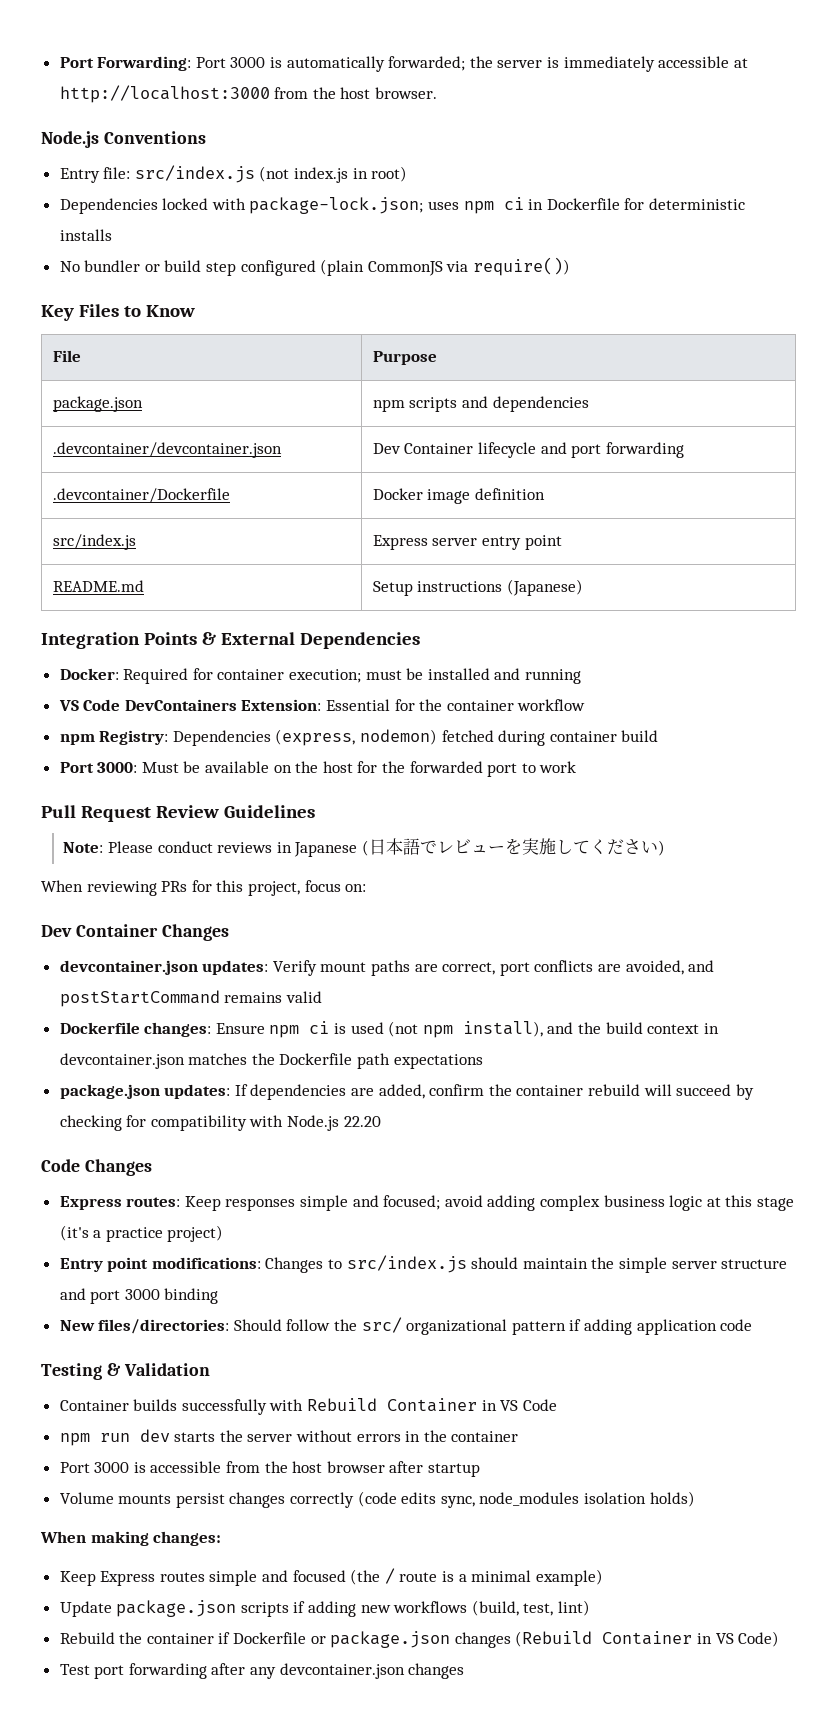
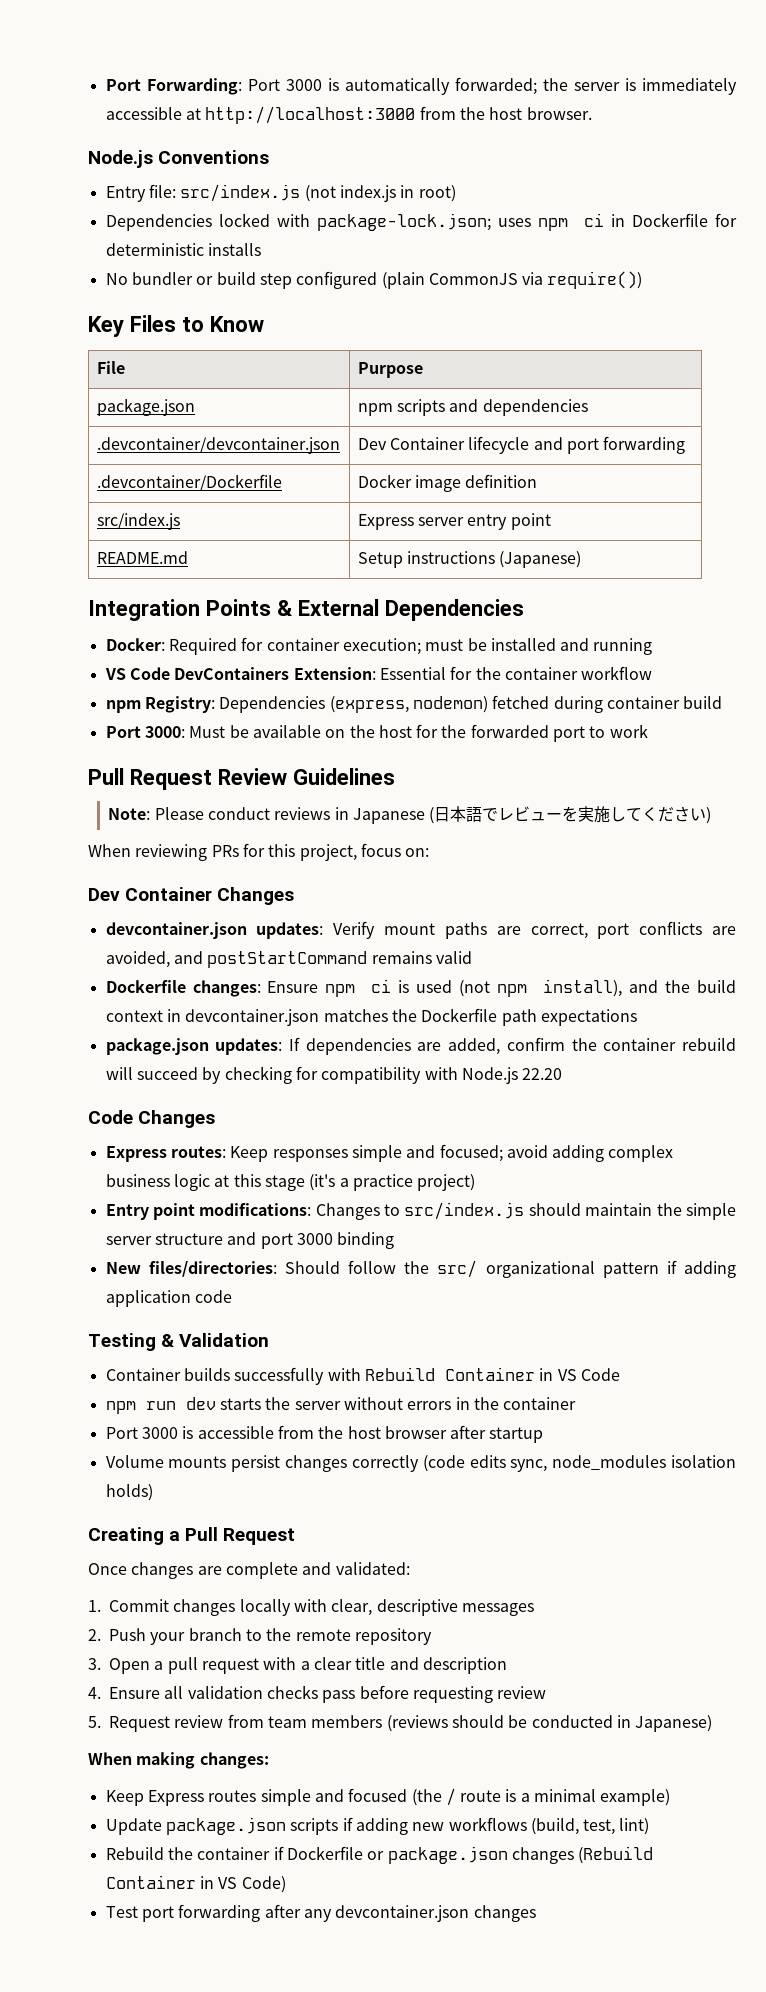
(695, 1499) none -> [88,1527,296,1545] [88,1562,410,1579] [88,1599,534,1616] [88,1628,432,1645] [88,1657,507,1674] [88,1685,547,1703] [88,1714,713,1732] // Creating a Pull Request // Once changes are complete and validated: // 1. Commit changes locally with clear, descriptive messages // 2. Push your branch to the remote repository // 3. Open a pull request with a clear title and description // 4. Ensure all validation checks pass before requesting review // 5. Request review from team members (reviews should be conducted in Japanese)

